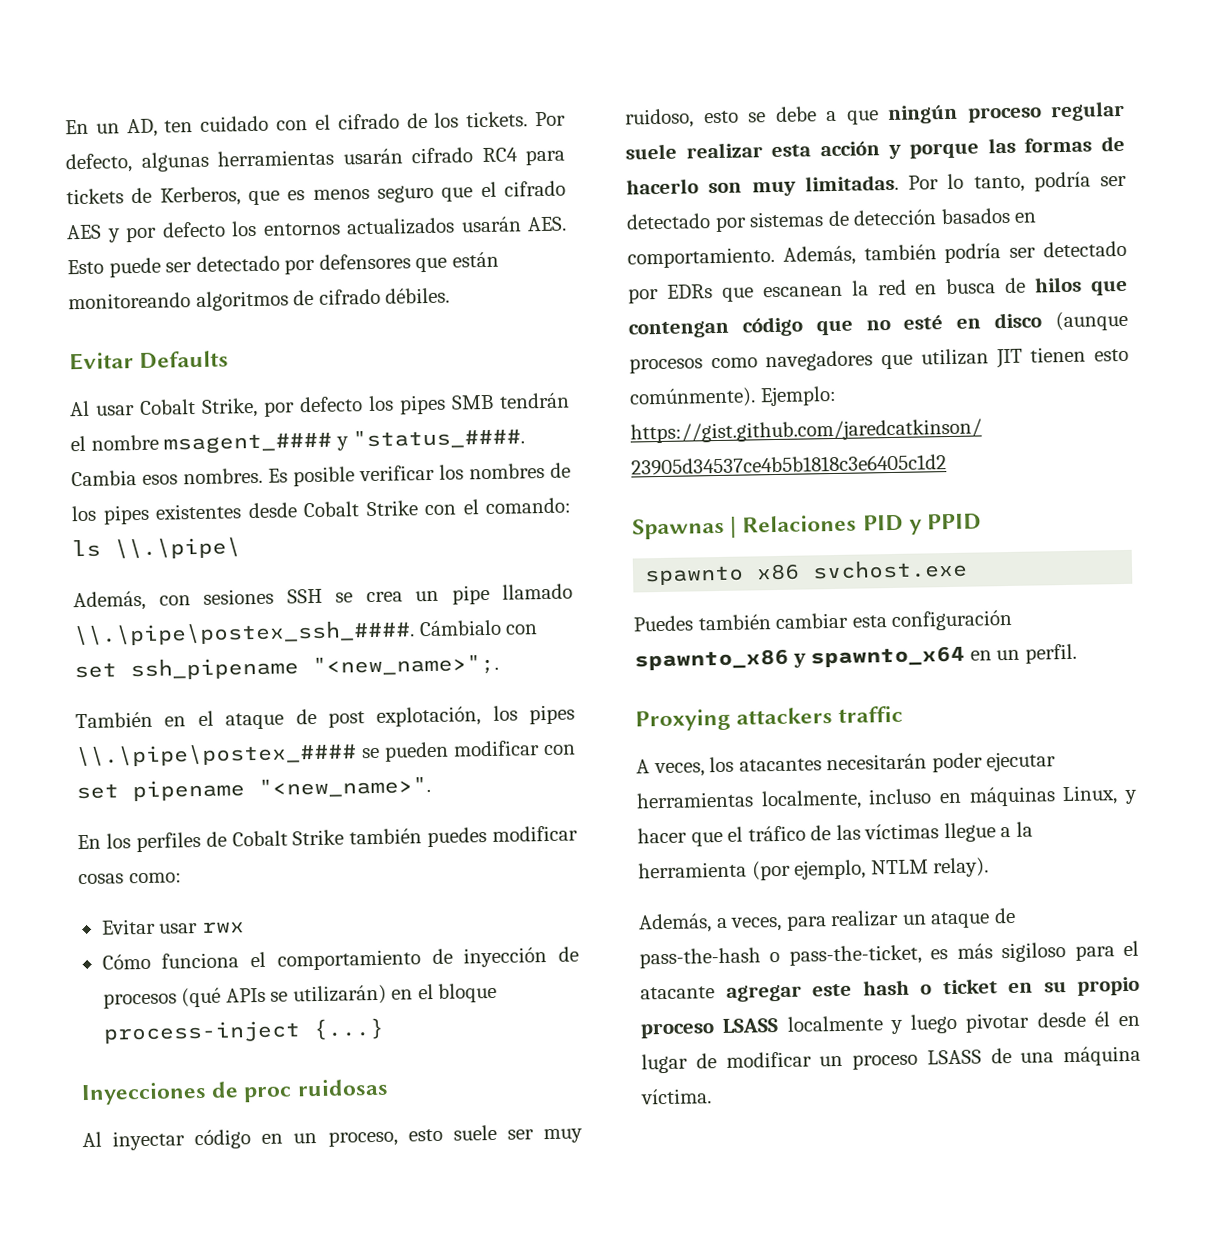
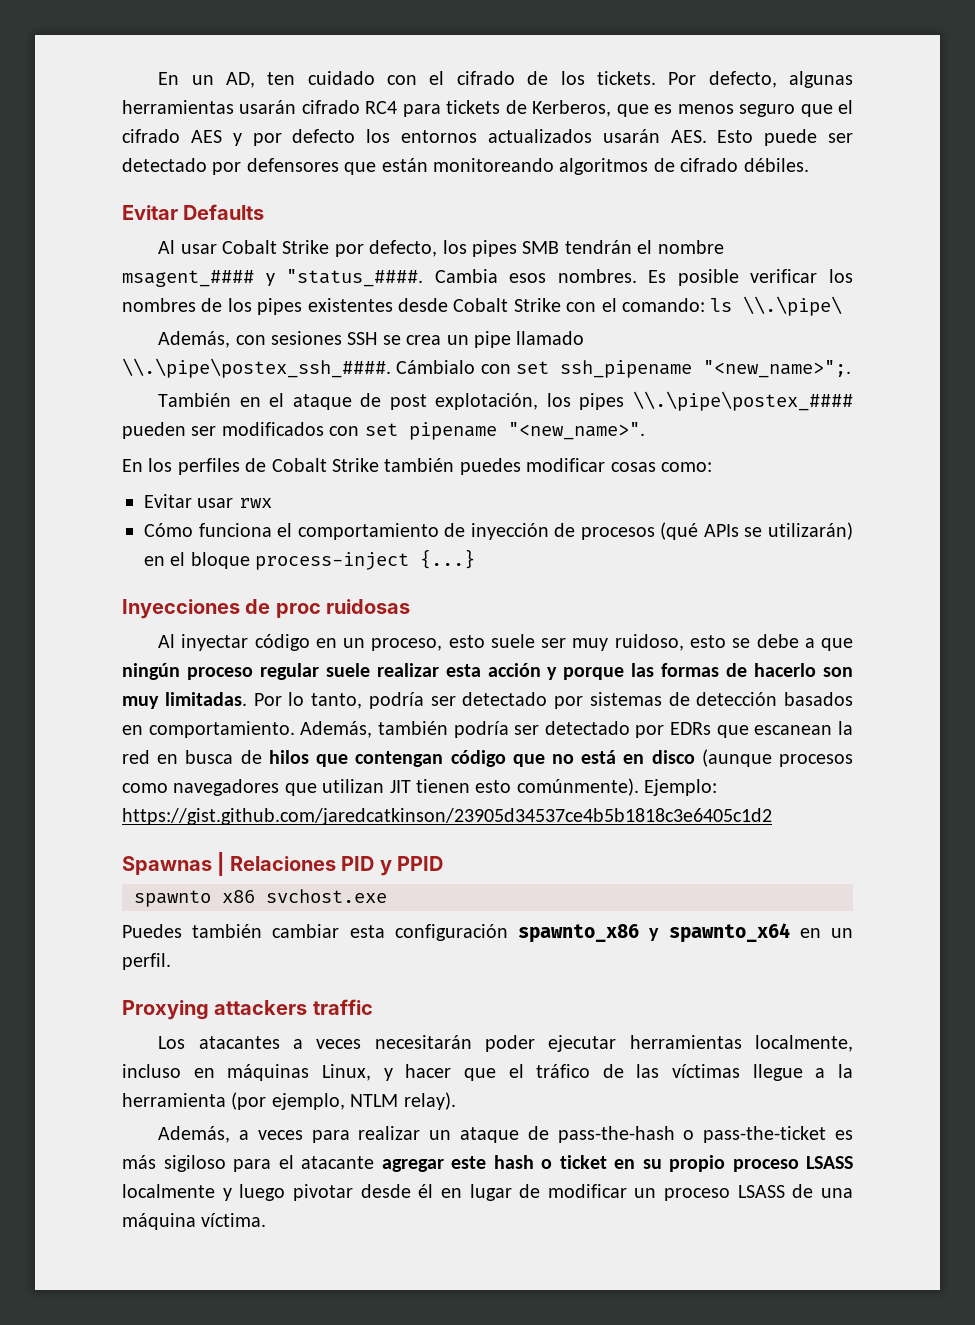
[201,396,363,418] Strike, por defecto -> [282,240,438,257] Strike por defecto,
[362,740,540,762] se pueden modificar -> [122,422,324,439] pueden ser modificados
[903,315,944,330] esté -> [581,750,617,764] está
[636,756,822,778] A veces, los atacantes -> [158,1036,362,1049] Los atacantes a veces
[731,916,783,932] veces, -> [257,1130,303,1140] veces
[788,944,922,966] pass-the-ticket, -> [703,1126,827,1143] pass-the-ticket

